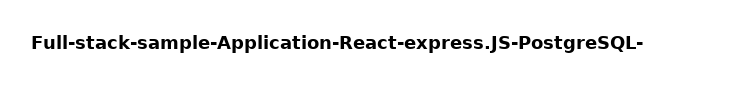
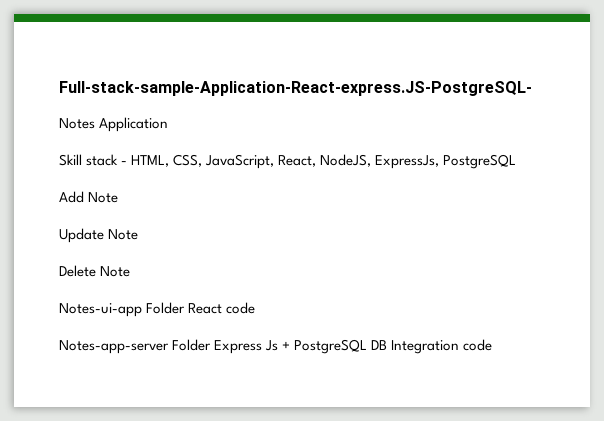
(643, 44) none -> [59,117,169,132] [59,154,517,169] [59,191,119,203] [59,228,139,243] [59,265,131,277] [59,302,256,317] [59,339,493,354] // Notes Application // Skill stack - HTML, CSS, JavaScript, React, NodeJS, ExpressJs, PostgreSQL // Add Note // Update Note // Delete Note // Notes-ui-app Folder React code // Notes-app-server Folder Express Js + PostgreSQL DB Integration code

